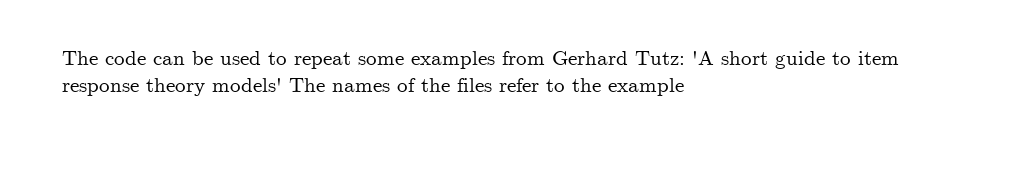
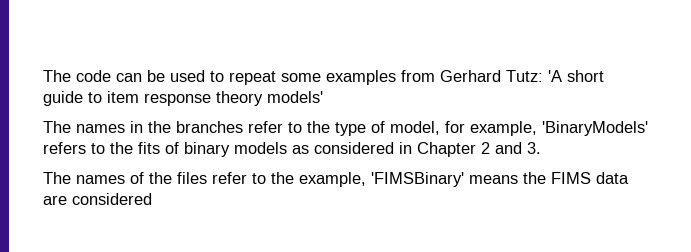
(282, 85) none -> [43,121,648,136] [43,142,541,157] // The names in the branches refer to the type of model, for example, 'BinaryModels' refers to the fits of binary models as considered in Chapter 2 and 3. //
[608,78,684,96] example -> [299,172,629,187] [43,193,152,205] example, 'FIMSBinary' means the FIMS data are considered

